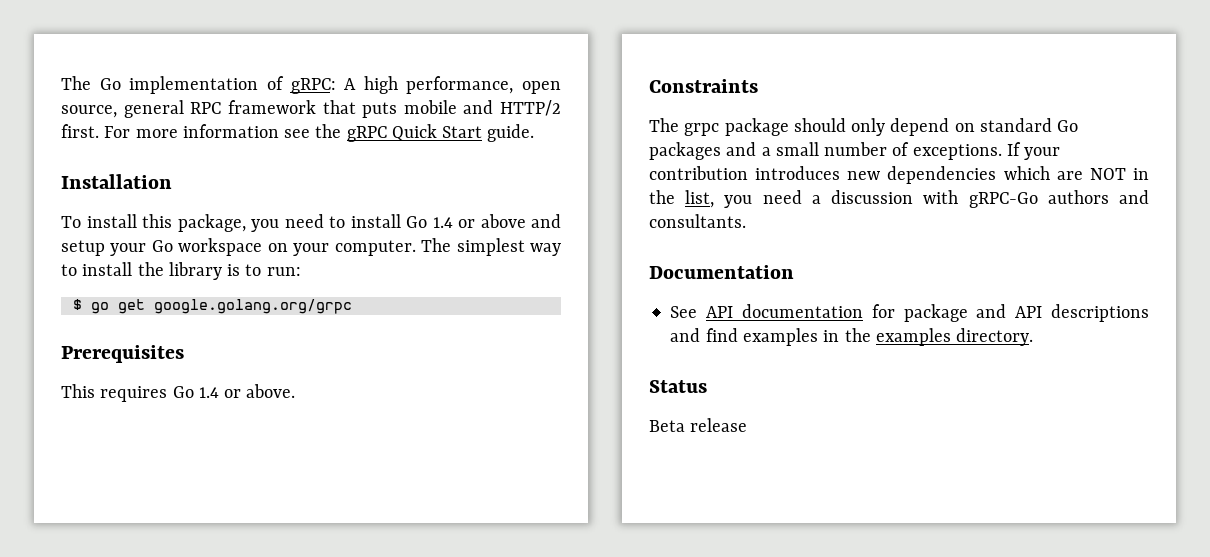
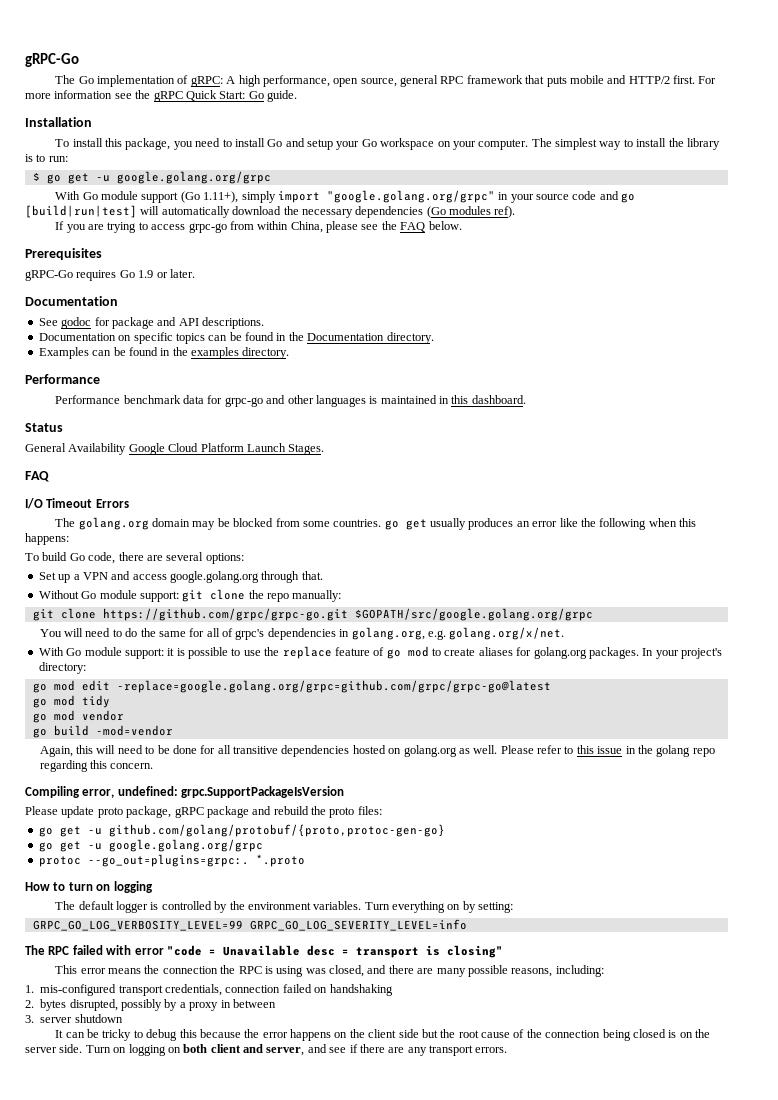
(61, 83) none -> [25,53,79,67] gRPC-Go //
[442,126,483,138] Start -> [219,91,264,99] Start: Go
[432,214,526,228] 1.4 or above -> (283, 143) none
[153,299,352,314] google.golang.org/grpc -> [95,171,271,184] [55,190,636,203] [25,205,516,218] [55,221,462,233] -u google.golang.org/grpc // With Go module support (Go 1.11+), simply import "google.golang.org/grpc" in your source code and go [build|run|test] will automatically download the necessary dependencies (Go modules ref). // If you are trying to access grpc-go from within China, please see the FAQ below.
[61,384,95,398] This -> [25,270,73,281] gRPC-Go
[198,384,296,398] [649,79,758,93] [649,118,1079,136] [649,142,1061,160] [649,166,1149,184] [649,190,1149,208] [649,214,746,228] 1.4 or above. // Constraints // The grpc package should only depend on standard Go packages and a small number of exceptions. If your contribution introduces new dependencies which are NOT in the list, you need a discussion with gRPC-Go authors and consultants. -> [138,269,195,278] 1.9 or later.
[706,304,864,318] API documentation -> [61,317,92,329] godoc
[1051,304,1149,322] [670,328,1034,346] [649,380,707,393] [649,418,748,432] descriptions and find examples in the examples directory. // Status // Beta release -> [202,317,264,329] [38,332,434,344] [38,347,290,359] [25,374,100,384] [55,395,526,407] [25,423,63,432] [25,443,325,455] [25,471,49,482] [25,498,129,509] [55,517,697,530] [25,533,69,545] [25,552,244,564] [38,571,323,583] [38,589,342,602] [32,608,593,621] [39,627,565,640] [38,646,722,659] [38,662,86,674] [32,680,551,693] [32,695,110,708] [32,710,124,723] [32,725,173,738] [39,745,715,757] [39,760,154,772] [25,786,345,798] [25,806,382,818] [38,824,445,837] [38,839,263,852] [38,854,305,867] [25,881,153,893] [55,901,514,913] [32,919,467,931] [25,945,503,958] [55,965,604,977] [25,984,393,996] [25,999,276,1011] [25,1014,123,1023] [55,1029,711,1041] [25,1044,508,1056] descriptions. // Documentation on specific topics can be found in the Documentation directory. // Examples can be found in the examples directory. // Performance // Performance benchmark data for grpc-go and other languages is maintained in this dashboard. // Status // General Availability Google Cloud Platform Launch Stages. // FAQ // I/O Timeout Errors // The golang.org domain may be blocked from some countries. go get usually produces an error like the following when this happens: // To build Go code, there are several options: // Set up a VPN and access google.golang.org through that. // Without Go module support: git clone the repo manually: // git clone https://github.com/grpc/grpc-go.git $GOPATH/src/google.golang.org/grpc // You will need to do the same for all of grpc's dependencies in golang.org, e.g. golang.org/x/net. // With Go module support: it is possible to use the replace feature of go mod to create aliases for golang.org packages. In your project's directory: // go mod edit -replace=google.golang.org/grpc=github.com/grpc/grpc-go@latest // go mod tidy // go mod vendor // go build -mod=vendor // Again, this will need to be done for all transitive dependencies hosted on golang.org as well. Please refer to this issue in the golang repo regarding this concern. // Compiling error, undefined: grpc.SupportPackageIsVersion // Please update proto package, gRPC package and rebuild the proto files: // go get -u github.com/golang/protobuf/{proto,protoc-gen-go} // go get -u google.golang.org/grpc // protoc --go_out=plugins=grpc:. *.proto // How to turn on logging // The default logger is controlled by the environment variables. Turn everything on by setting: // GRPC_GO_LOG_VERBOSITY_LEVEL=99 GRPC_GO_LOG_SEVERITY_LEVEL=info // The RPC failed with error "code = Unavailable desc = transport is closing" // This error means the connection the RPC is using was closed, and there are many possible reasons, including: // 1. mis-configured transport credentials, connection failed on handshaking // 2. bytes disrupted, possibly by a proxy in between // 3. server shutdown // It can be tricky to debug this because the error happens on the client side but the root cause of the connection being closed is on the server side. Turn on logging on both client and server, and see if there are any transport errors.

